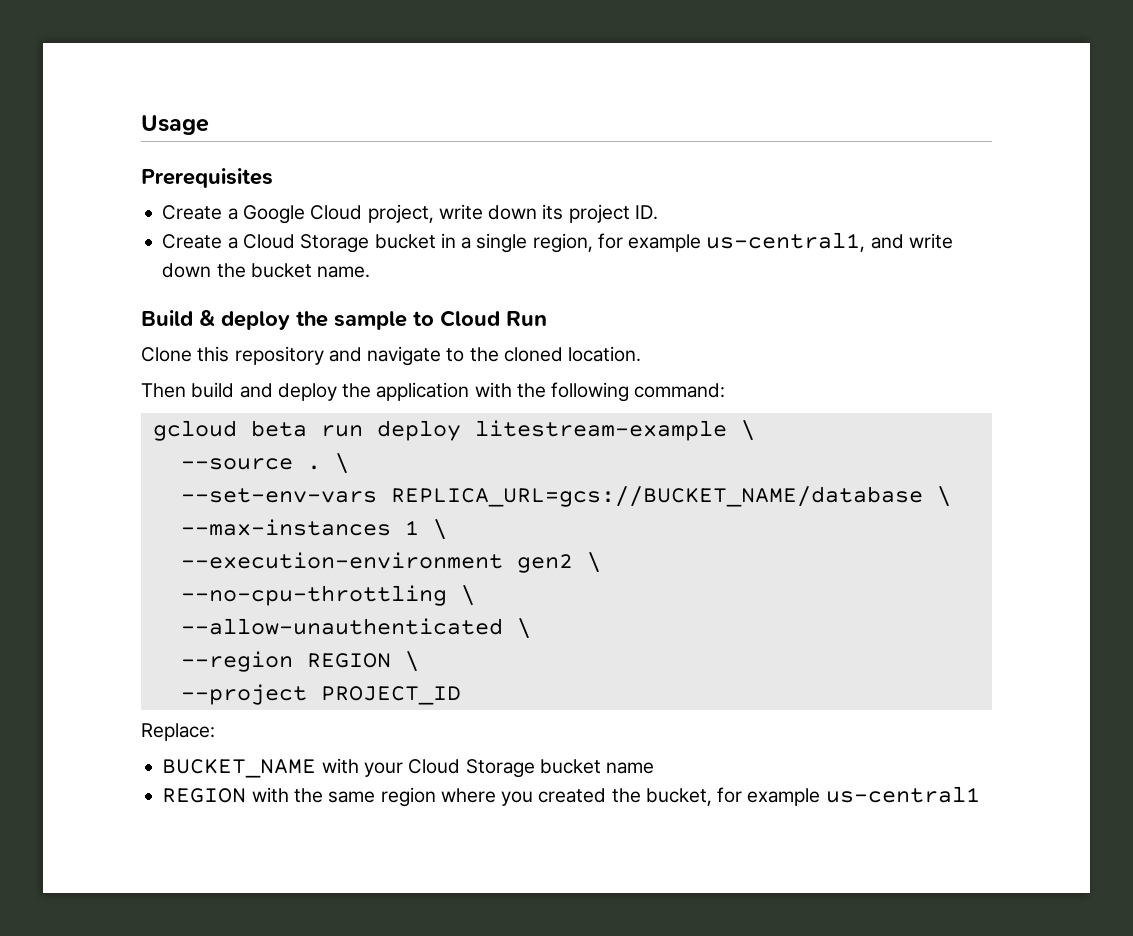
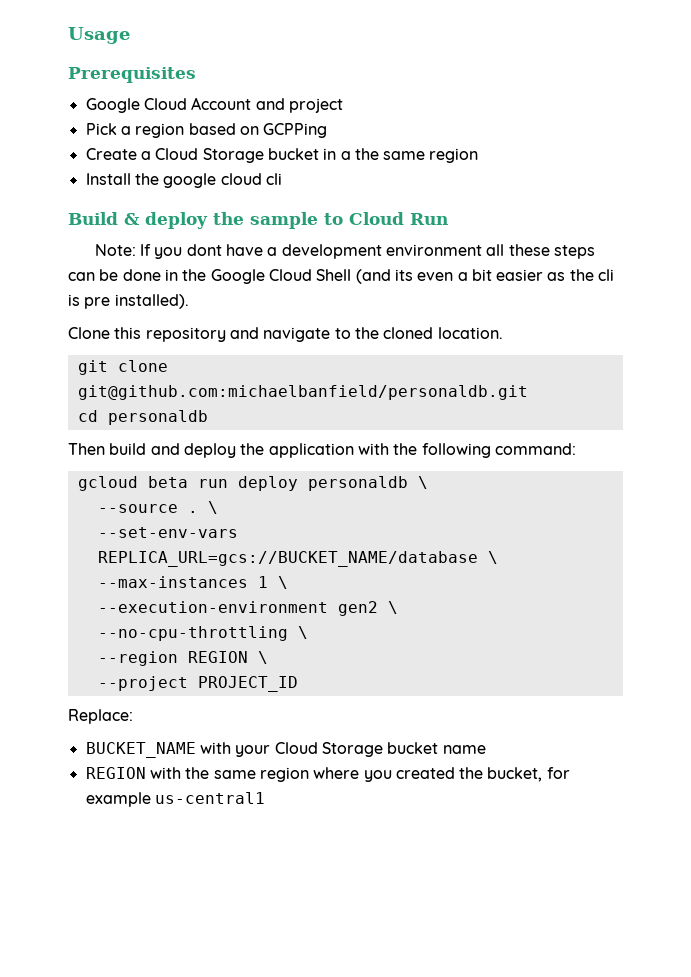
[162,204,658,224] Create a Google Cloud project, write down its project ID. -> [85,97,343,113] [85,123,328,138] Google Cloud Account and project // Pick a region based on GCPPing
[476,232,953,253] [162,263,371,278] single region, for example us-central1, and write down the bucket name. -> [354,148,479,163] [85,173,282,188] the same region // Install the google cloud cli
(547, 318) none -> [94,244,595,259] [68,269,615,284] [68,294,189,309] // Note: If you dont have a development environment all these steps can be done in the Google Cloud Shell (and its even a bit easier as the cli is pre installed).
(642, 354) none -> [77,360,168,375] [77,385,528,400] [77,410,208,425] // git clone git@github.com:michaelbanfield/personaldb.git // cd personaldb
[474,420,727,441] litestream-example -> [307,476,408,491] personaldb
[180,618,531,639] // --allow-unauthenticated \ -> (308, 632) none

